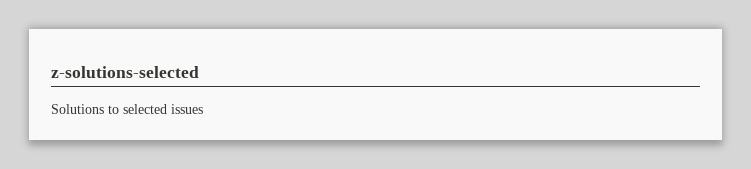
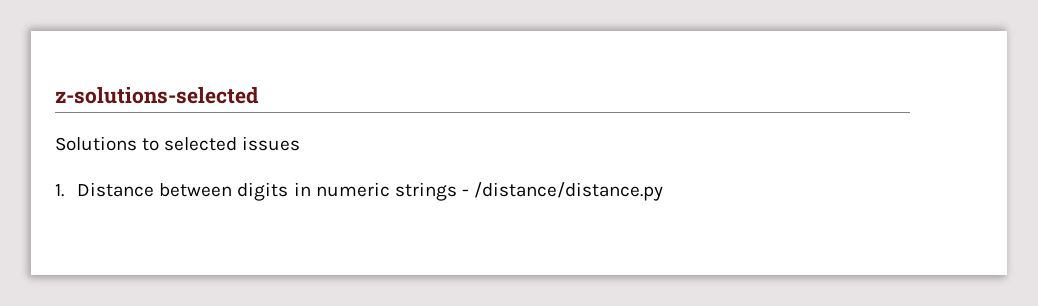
(203, 109) none -> [55,182,664,201] // 1. Distance between digits in numeric strings - /distance/distance.py

